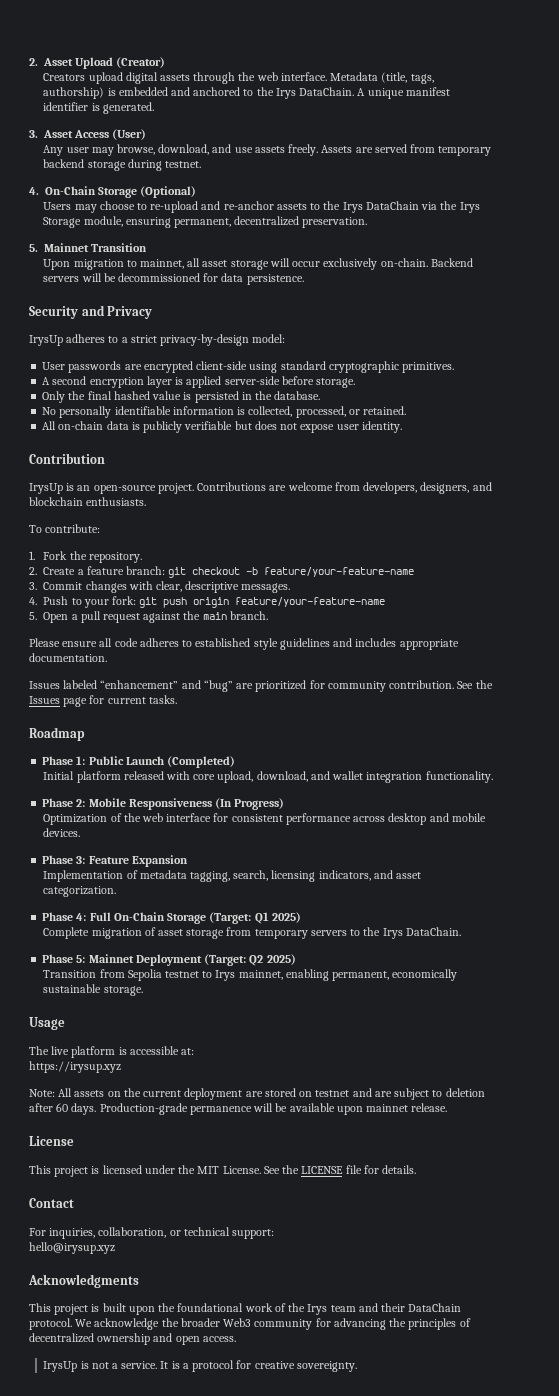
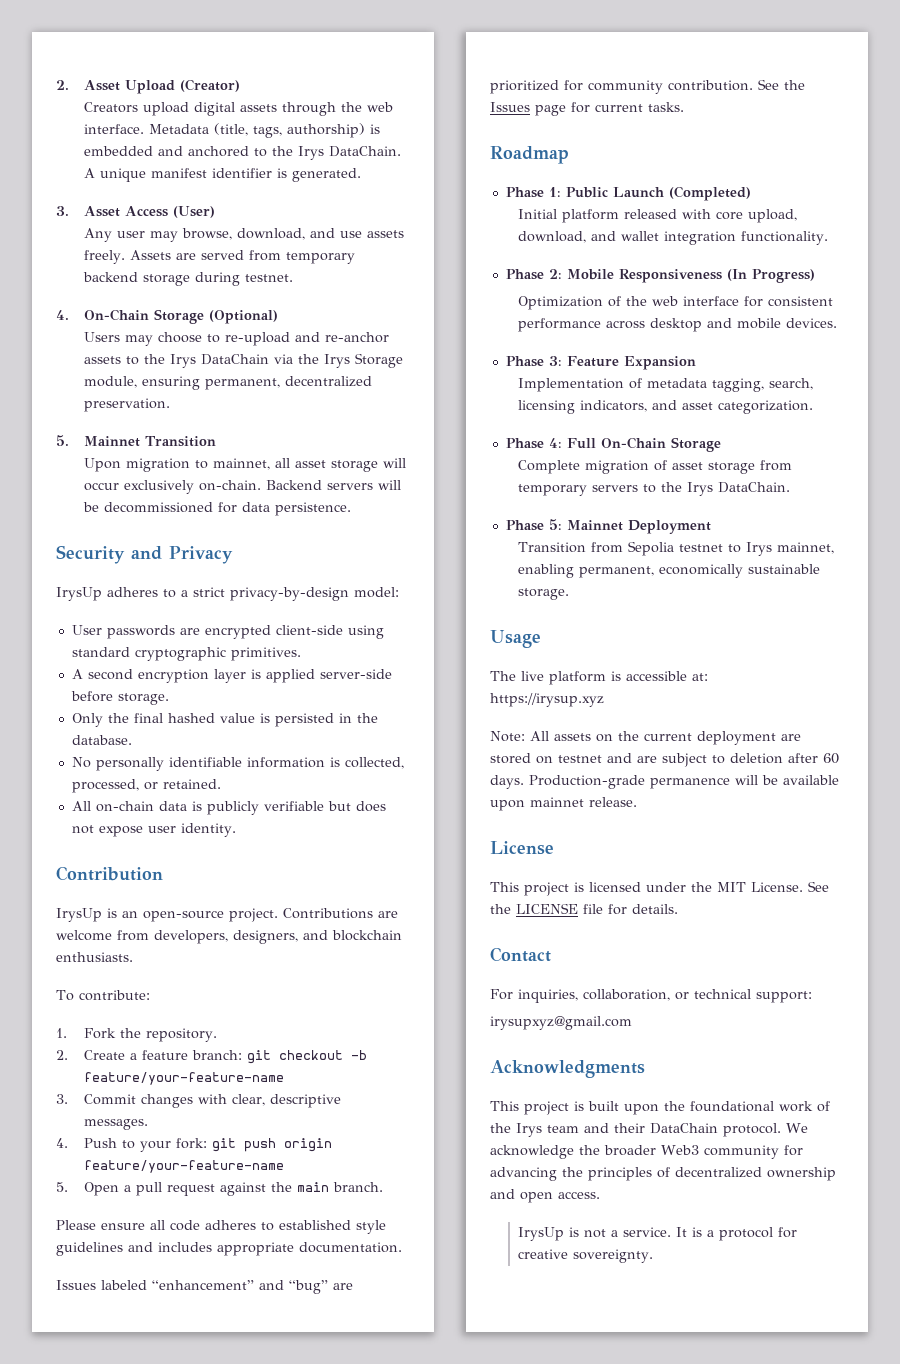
[209,912,301,924] (Target: Q1 2025) -> (721, 444) none
[204,954,296,966] (Target: Q2 2025) -> (711, 527) none
[29,1242,115,1254] hello@irysup.xyz -> [490,1016,632,1030] irysupxyz@gmail.com

